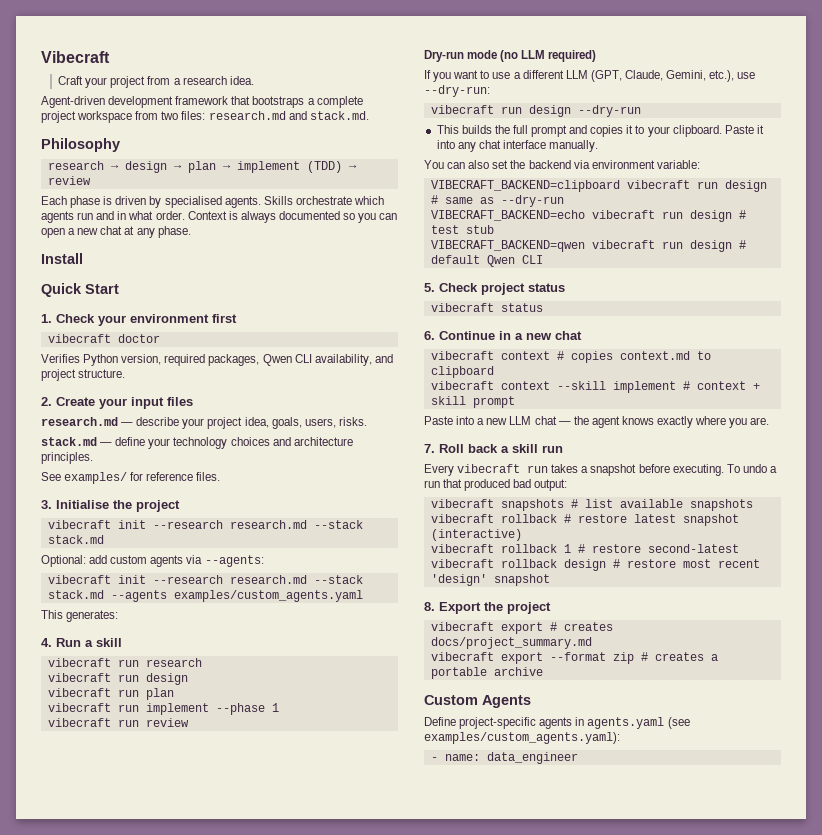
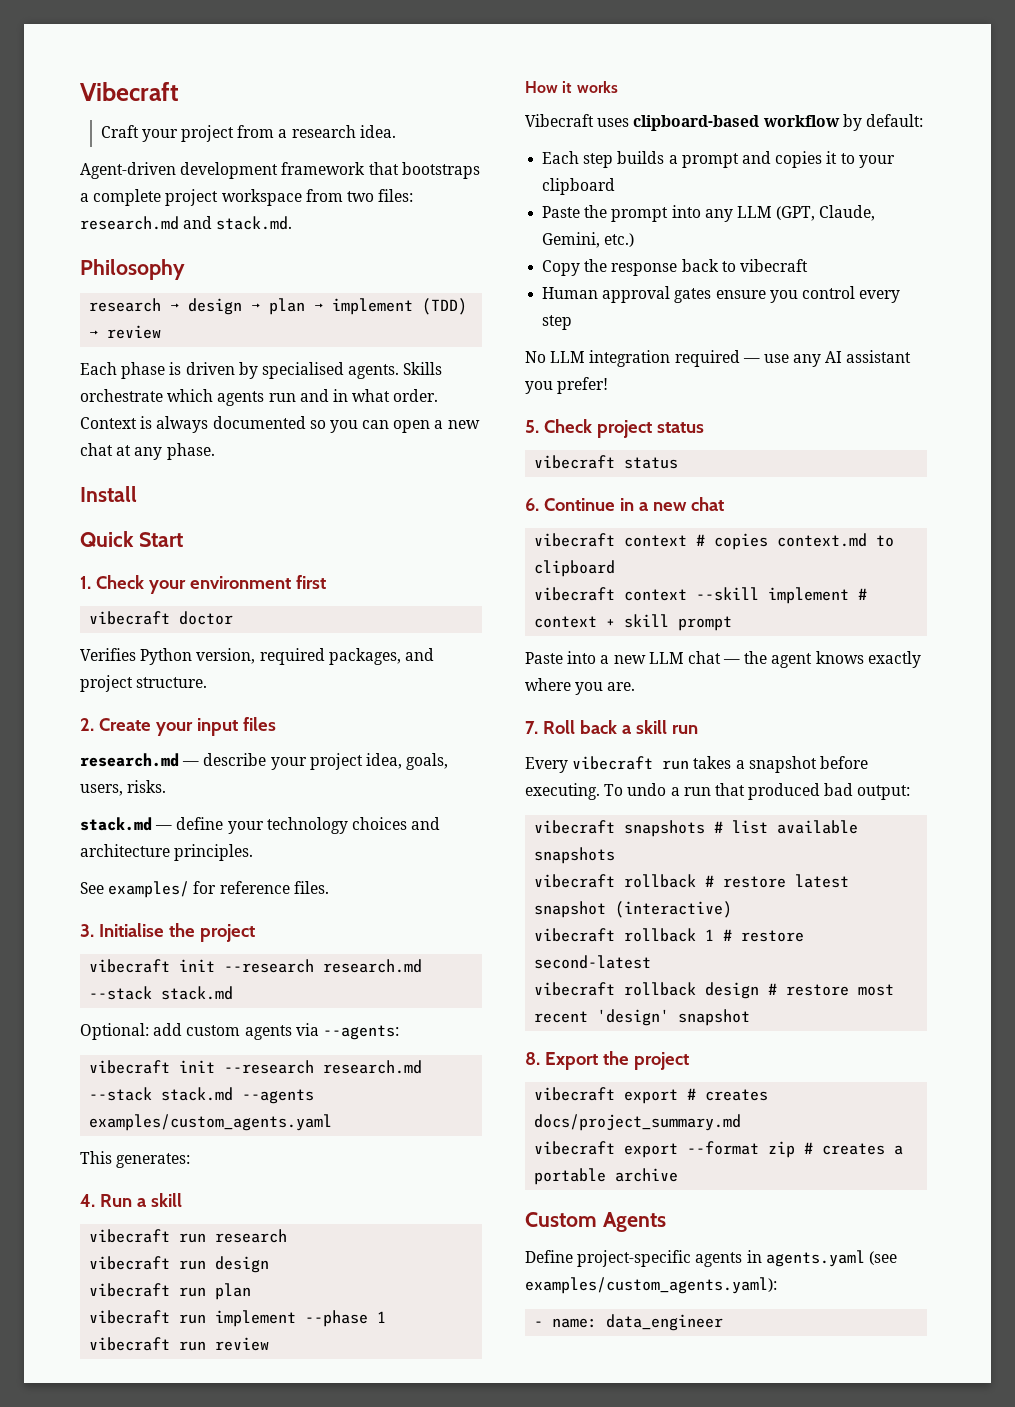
[262,354,372,366] Qwen CLI availability, -> (401, 656) none
[424,50,597,62] [424,70,756,82] [424,85,490,97] [430,105,641,117] [436,125,528,134] Dry-run mode (no LLM required) // If you want to use a different LLM (GPT, Claude, Gemini, etc.), use --dry-run: // vibecraft run design --dry-run // This builds the full -> [525,81,618,93] [525,114,923,131] [542,151,678,168] How it works // Vibecraft uses clipboard-based workflow by default: // Each step builds a
[672,125,764,137] [436,140,599,152] [424,160,700,169] [430,180,767,192] [430,195,564,207] [430,210,746,222] [430,225,494,234] [430,240,746,252] [430,255,543,267] clipboard. Paste it into any chat interface manually. // You can also set the backend via environment variable: // VIBECRAFT_BACKEND=clipboard vibecraft run design # same as --dry-run // VIBECRAFT_BACKEND=echo vibecraft run design # test stub // VIBECRAFT_BACKEND=qwen vibecraft run design # default Qwen CLI -> [542,178,616,195] [542,205,876,222] [542,232,635,248] [542,259,808,276] [542,286,901,303] [542,315,573,330] [525,350,912,367] [525,377,609,394] clipboard // Paste the prompt into any LLM (GPT, Claude, Gemini, etc.) // Copy the response back to vibecraft // Human approval gates ensure you control every step // No LLM integration required — use any AI assistant you prefer!

